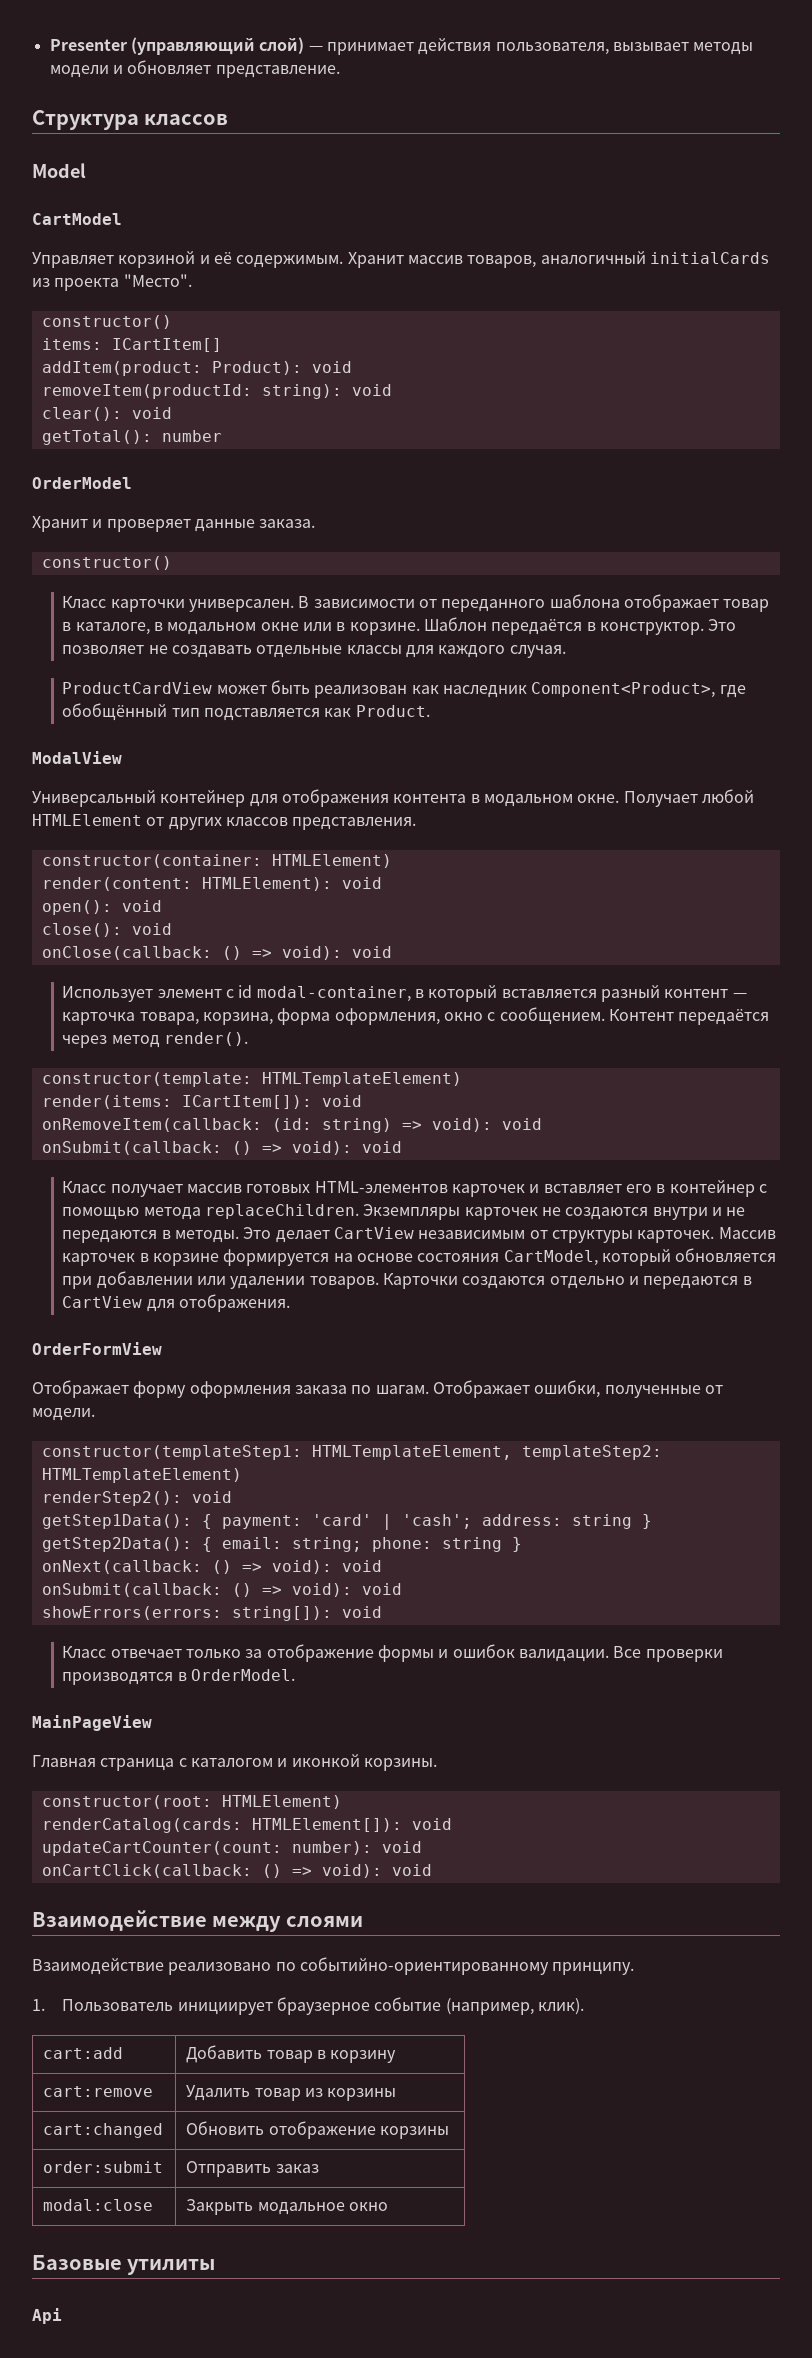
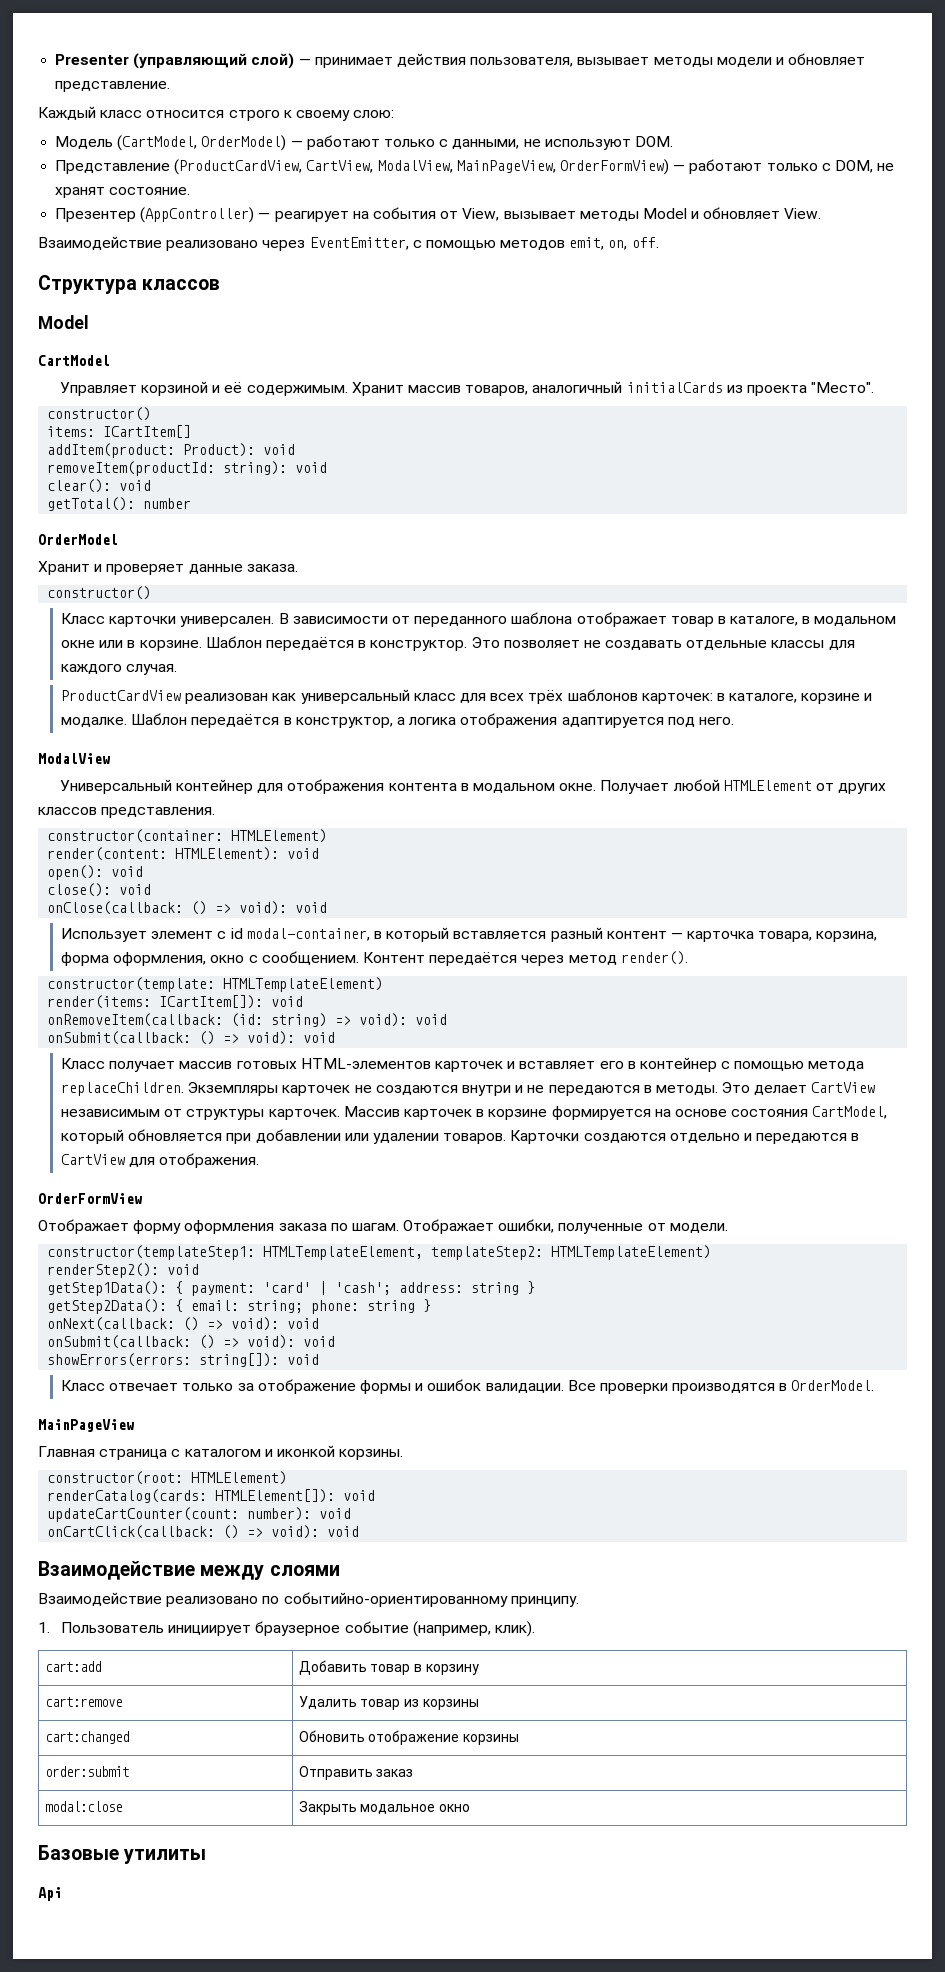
(340, 71) none -> [38,106,395,121] [55,135,673,151] [55,159,895,175] [55,187,191,198] [55,207,822,223] [38,236,659,251] // Каждый класс относится строго к своему слою: // Модель (CartModel, OrderModel) — работают только с данными, не используют DOM. // Представление (ProductCardView, CartView, ModalView, MainPageView, OrderFormView) — работают только с DOM, не хранят состояние. // Презентер (AppController) — реагирует на события от View, вызывает методы Model и обновляет View. // Взаимодействие реализовано через EventEmitter, с помощью методов emit, on, off.
[216,680,746,698] [62,703,430,721] может быть реализован как наследник Component<Product>, где обобщённый тип подставляется как Product. -> [185,689,873,704] [61,713,734,728] реализован как универсальный класс для всех трёх шаблонов карточек: в каталоге, корзине и модалке. Шаблон передаётся в конструктор, а логика отображения адаптируется под него.

